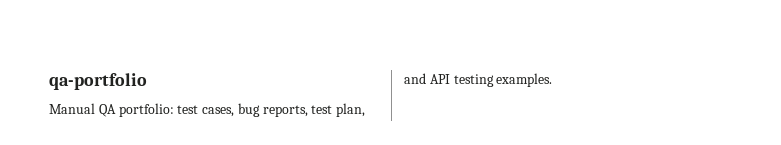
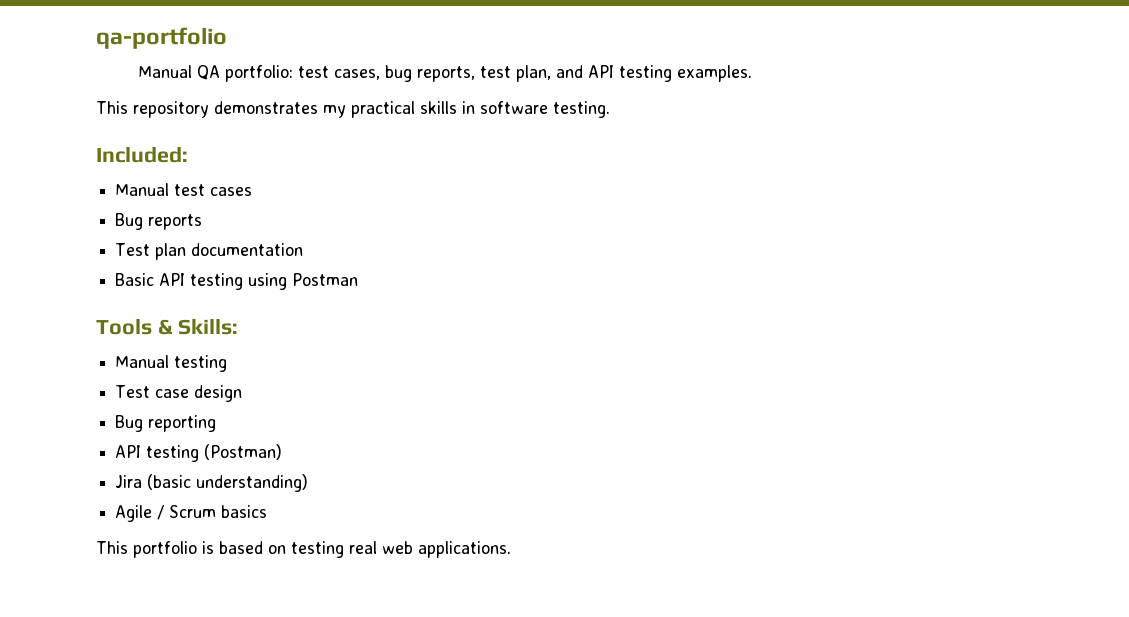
(553, 80) none -> [96,101,610,118] [96,146,188,163] [115,183,253,196] [115,213,203,230] [115,243,304,260] [115,273,359,290] [96,318,238,335] [115,355,228,372] [115,385,243,402] [115,415,217,432] [115,444,283,462] [115,474,309,492] [115,505,268,522] [96,541,511,558] // This repository demonstrates my practical skills in software testing. // Included: // Manual test cases // Bug reports // Test plan documentation // Basic API testing using Postman // Tools & Skills: // Manual testing // Test case design // Bug reporting // API testing (Postman) // Jira (basic understanding) // Agile / Scrum basics // This portfolio is based on testing real web applications.

